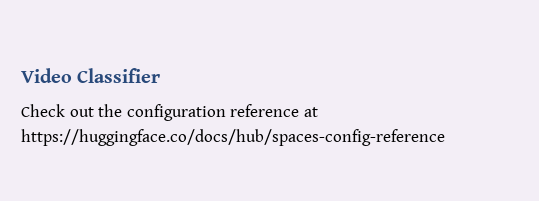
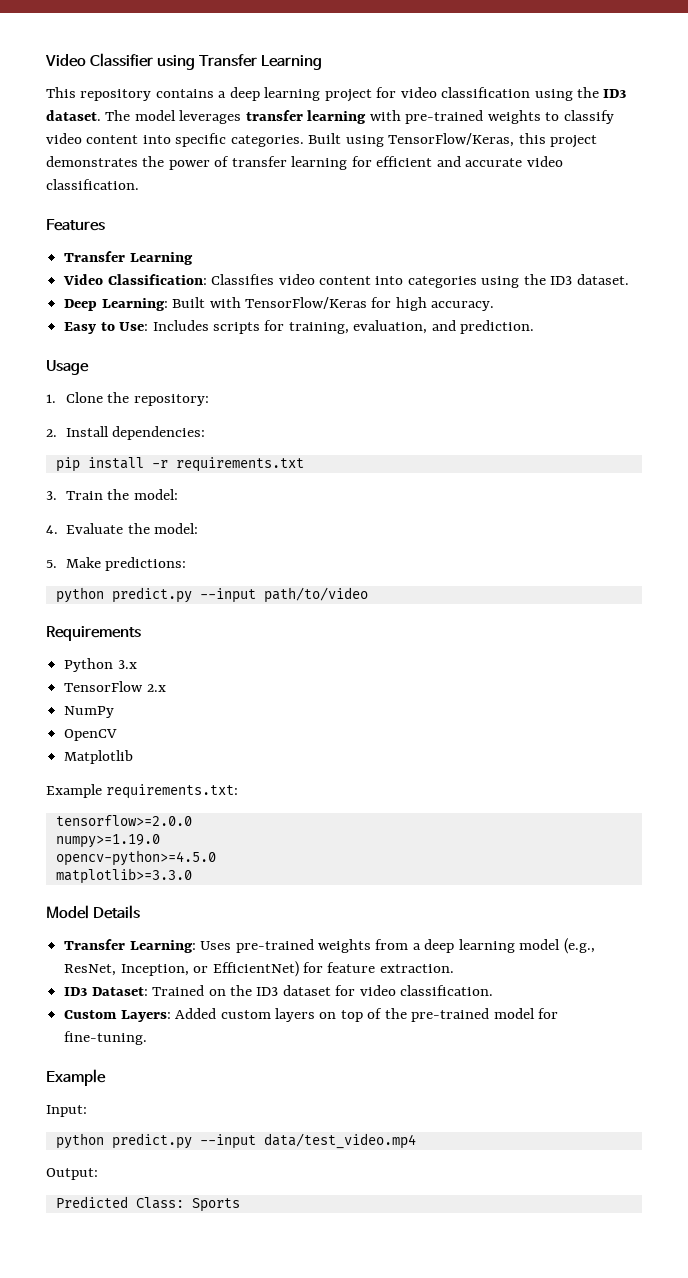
[21,104,318,121] [21,129,445,146] // Check out the configuration reference at https://huggingface.co/docs/hub/spaces-config-reference -> [157,54,323,70] [46,87,627,102] [46,110,614,124] [46,133,598,148] [46,156,563,170] [46,179,139,190] [46,219,105,231] [64,251,193,265] [63,274,629,288] [64,297,495,311] [64,320,535,334] [46,360,89,375] [46,392,209,406] [46,426,206,440] [55,457,304,472] [46,489,178,500] [46,523,199,534] [46,557,187,571] [55,587,368,603] [46,626,141,641] [64,658,137,672] [64,681,166,692] [64,706,115,718] [64,729,118,741] [64,750,134,764] [46,784,239,799] [55,815,192,826] [55,834,160,848] [55,850,216,866] [55,868,192,884] [46,905,140,919] [64,938,595,954] [64,961,454,977] [64,985,494,996] [64,1008,559,1022] [64,1031,148,1045] [46,1069,106,1086] [46,1105,87,1117] [55,1133,416,1149] [46,1168,98,1180] [55,1196,240,1212] using Transfer Learning // This repository contains a deep learning project for video classification using the ID3 dataset. The model leverages transfer learning with pre-trained weights to classify video content into specific categories. Built using TensorFlow/Keras, this project demonstrates the power of transfer learning for efficient and accurate video classification. // Features // Transfer Learning // Video Classification: Classifies video content into categories using the ID3 dataset. // Deep Learning: Built with TensorFlow/Keras for high accuracy. // Easy to Use: Includes scripts for training, evaluation, and prediction. // Usage // 1. Clone the repository: // 2. Install dependencies: // pip install -r requirements.txt // 3. Train the model: // 4. Evaluate the model: // 5. Make predictions: // python predict.py --input path/to/video // Requirements // Python 3.x // TensorFlow 2.x // NumPy // OpenCV // Matplotlib // Example requirements.txt: // tensorflow>=2.0.0 // numpy>=1.19.0 // opencv-python>=4.5.0 // matplotlib>=3.3.0 // Model Details // Transfer Learning: Uses pre-trained weights from a deep learning model (e.g., ResNet, Inception, or EfficientNet) for feature extraction. // ID3 Dataset: Trained on the ID3 dataset for video classification. // Custom Layers: Added custom layers on top of the pre-trained model for fine-tuning. // Example // Input: // python predict.py --input data/test_video.mp4 // Output: // Predicted Class: Sports

